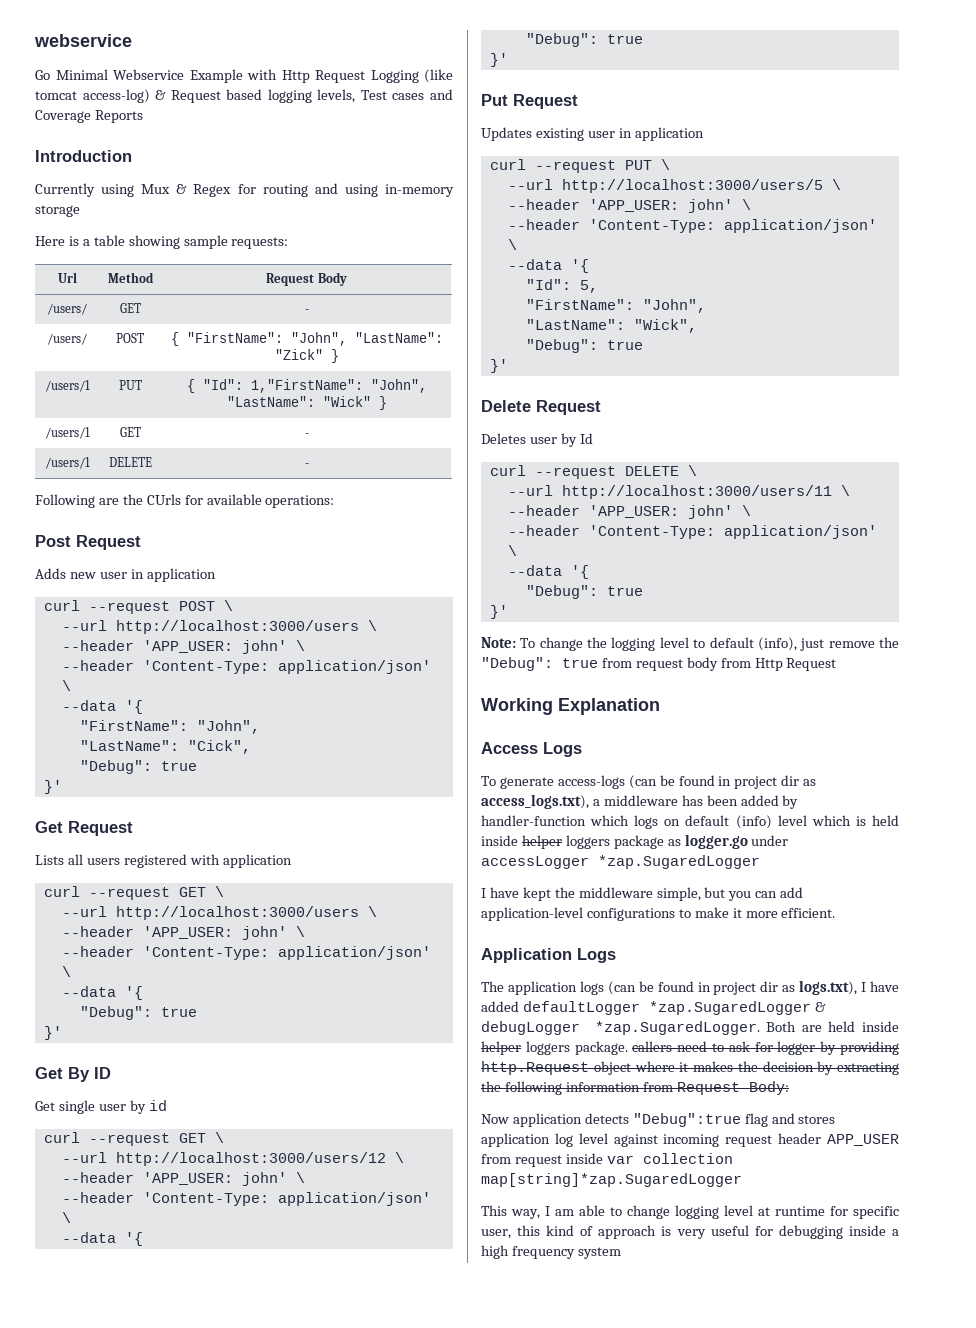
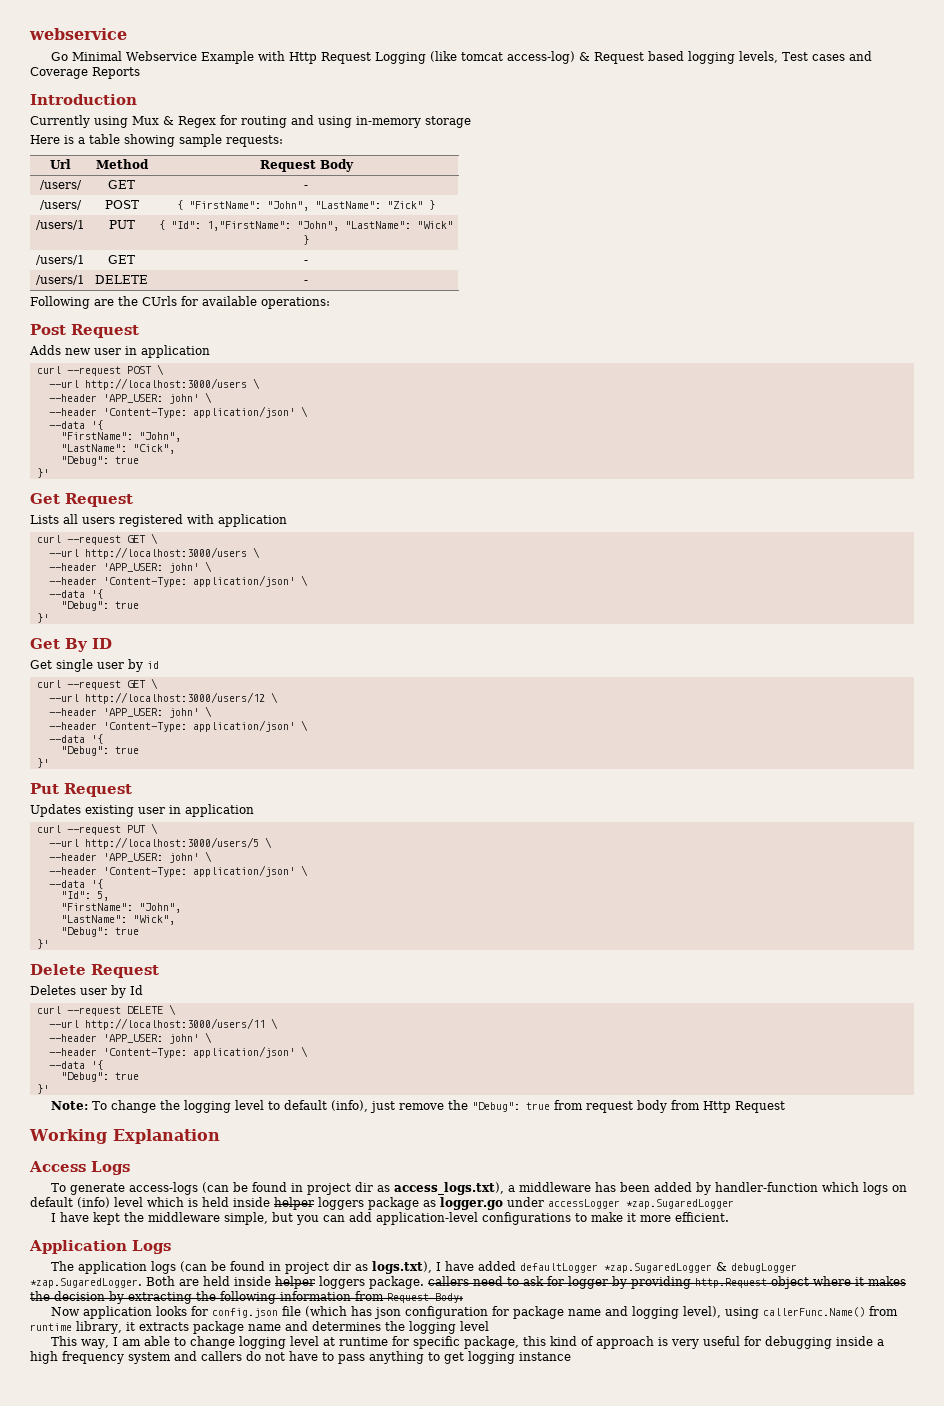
[584,1113,836,1127] [481,1133,900,1147] [481,1153,733,1167] [481,1173,742,1187] detects "Debug":true flag and stores application log level against incoming request header APP_USER from request inside var collection map[string]*zap.SugaredLogger -> [155,1306,898,1319] [30,1321,489,1334] looks for config.json file (which has json configuration for package name and logging level), using callerFunc.Name() from runtime library, it extracts package name and determines the logging level
[481,1229,511,1239] user, -> [463,1336,519,1349] package,
(621, 1253) none -> [174,1351,571,1364] and callers do not have to pass anything to get logging instance

